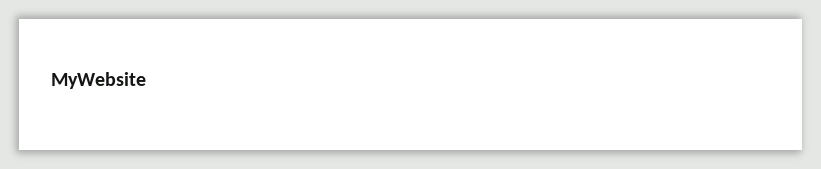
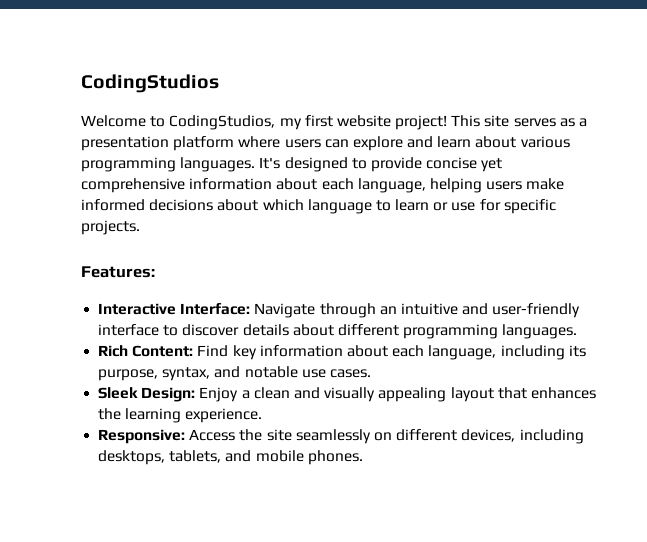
[51,72,146,89] MyWebsite -> [81,74,219,93] [81,115,588,130] [81,136,570,151] [81,157,503,172] [81,178,565,193] [81,199,556,214] [81,220,140,235] [81,266,155,278] [98,303,581,318] [98,324,578,339] [98,345,586,360] [98,366,371,381] [98,387,596,402] [98,408,263,423] [98,429,584,444] [98,450,363,465] CodingStudios // Welcome to CodingStudios, my first website project! This site serves as a presentation platform where users can explore and learn about various programming languages. It's designed to provide concise yet comprehensive information about each language, helping users make informed decisions about which language to learn or use for specific projects. // Features: // Interactive Interface: Navigate through an intuitive and user-friendly interface to discover details about different programming languages. // Rich Content: Find key information about each language, including its purpose, syntax, and notable use cases. // Sleek Design: Enjoy a clean and visually appealing layout that enhances the learning experience. // Responsive: Access the site seamlessly on different devices, including desktops, tablets, and mobile phones.

